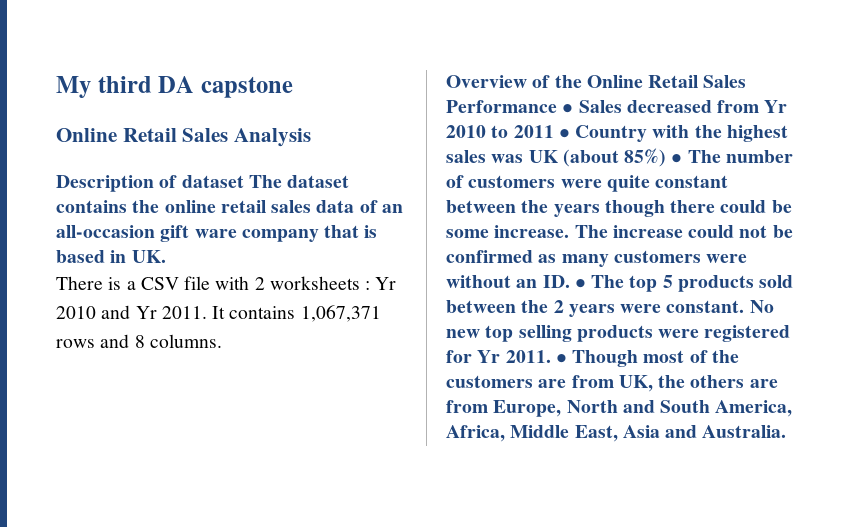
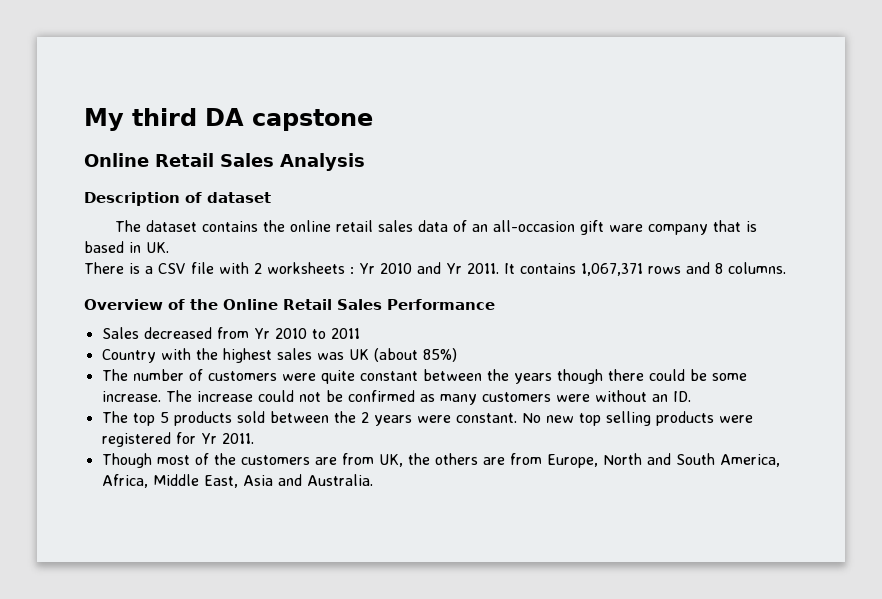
(244, 181) none -> (271, 197) //
[562,104,574,113] • -> (495, 304) //
[558,129,570,138] • -> (360, 333) //
[671,154,683,163] • -> (457, 355) //
[574,279,586,288] • -> (691, 396) //
[555,354,567,363] • -> (254, 438) //

